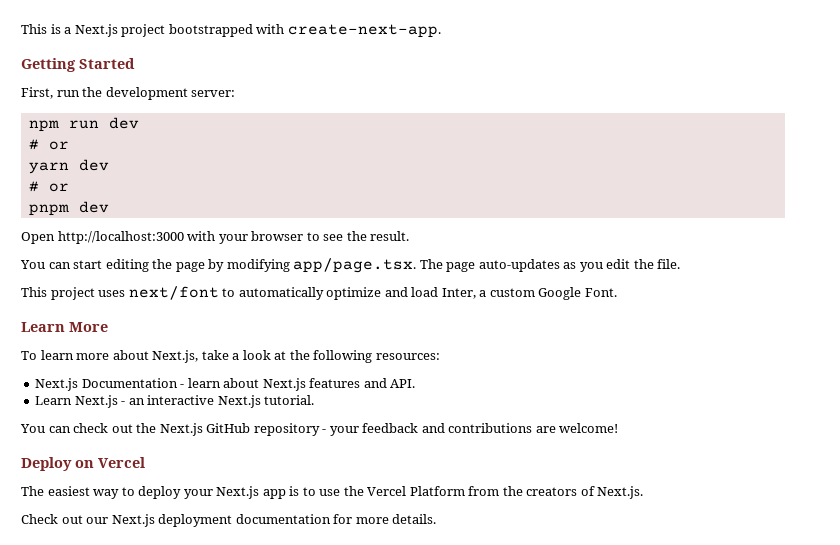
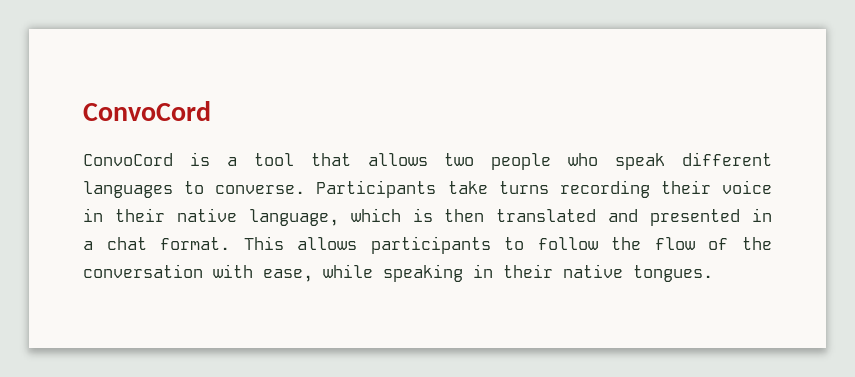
[21,24,441,38] [21,58,135,72] [21,87,236,100] [28,117,139,132] [28,139,69,150] [28,159,109,174] [28,181,69,192] [28,201,109,216] [21,231,410,244] [20,258,681,273] [21,286,617,300] [21,322,108,332] [21,350,440,363] [35,378,416,391] [35,395,315,408] [20,423,619,436] [21,457,145,471] [21,486,644,499] [21,514,437,527] This is a Next.js project bootstrapped with create-next-app. // Getting Started // First, run the development server: // npm run dev // # or // yarn dev // # or // pnpm dev // Open http://localhost:3000 with your browser to see the result. // You can start editing the page by modifying app/page.tsx. The page auto-updates as you edit the file. // This project uses next/font to automatically optimize and load Inter, a custom Google Font. // Learn More // To learn more about Next.js, take a look at the following resources: // Next.js Documentation - learn about Next.js features and API. // Learn Next.js - an interactive Next.js tutorial. // You can check out the Next.js GitHub repository - your feedback and contributions are welcome! // Deploy on Vercel // The easiest way to deploy your Next.js app is to use the Vercel Platform from the creators of Next.js. // Check out our Next.js deployment documentation for more details. -> [83,101,211,121] [83,152,772,170] [83,180,772,198] [83,208,772,226] [83,236,772,254] [83,264,713,282] ConvoCord // ConvoCord is a tool that allows two people who speak different languages to converse. Participants take turns recording their voice in their native language, which is then translated and presented in a chat format. This allows participants to follow the flow of the conversation with ease, while speaking in their native tongues.

